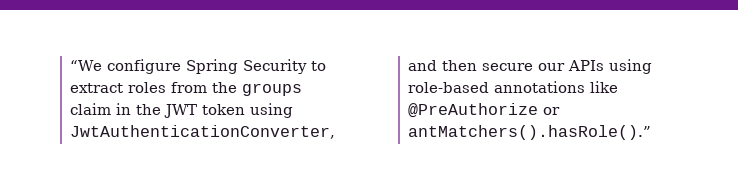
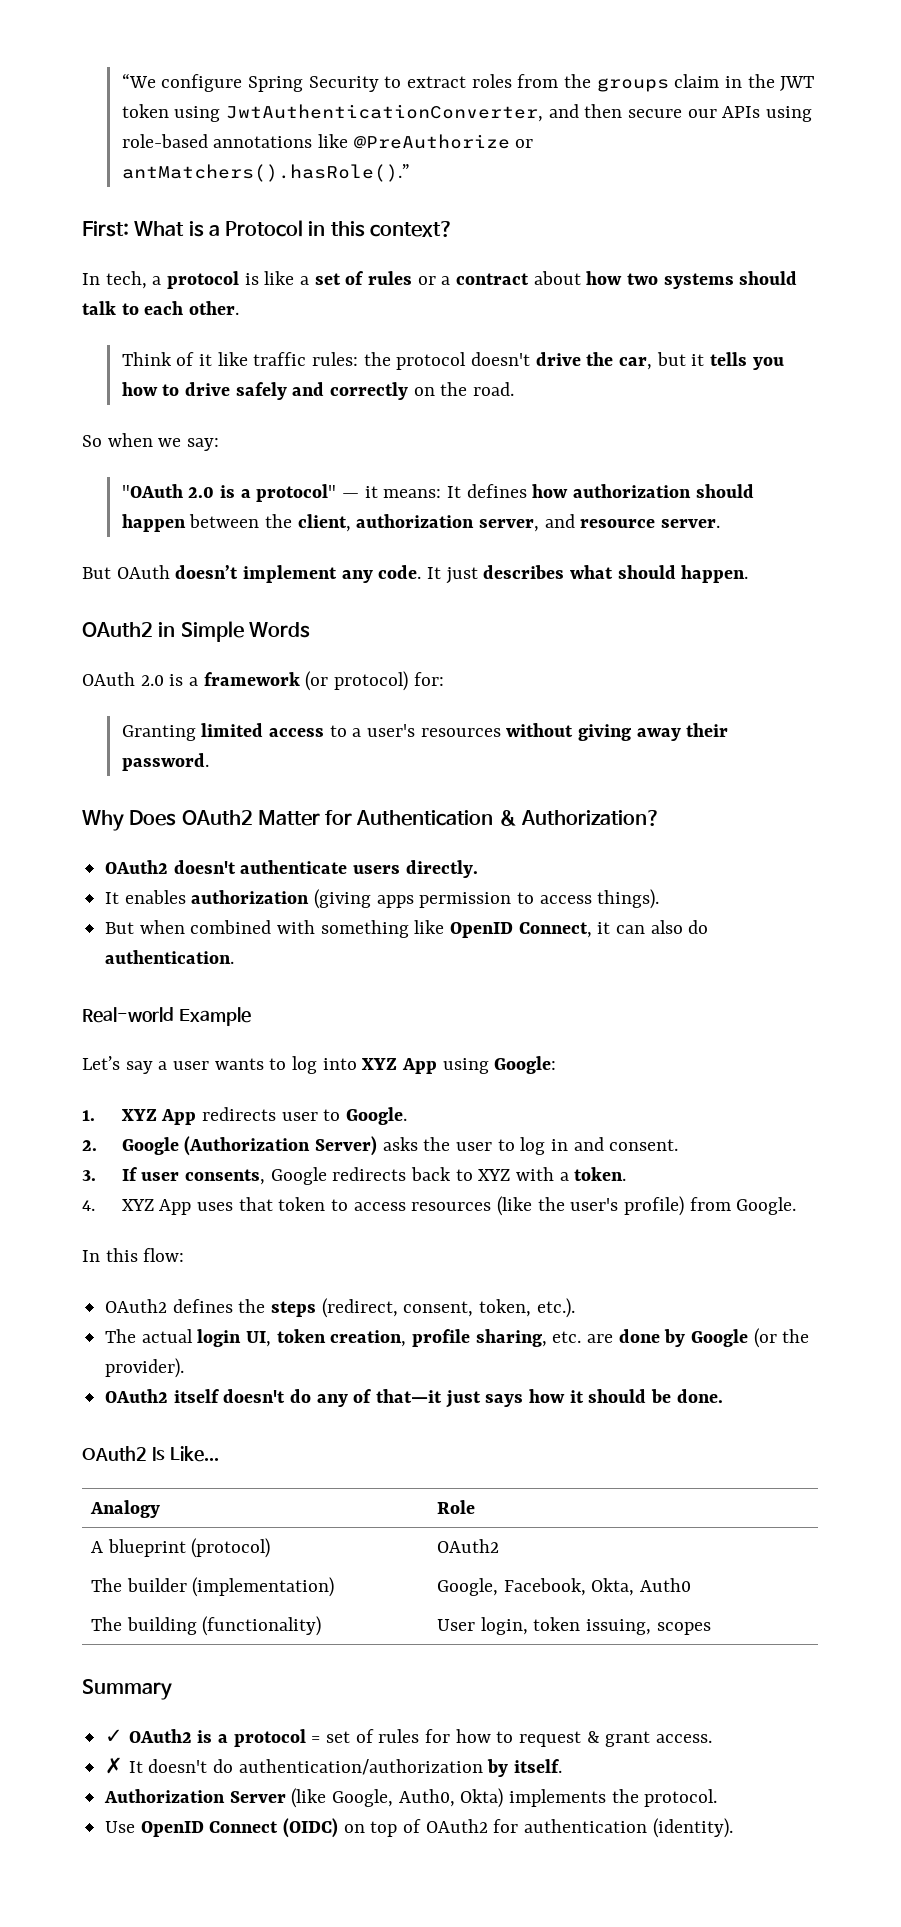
(652, 132) none -> [82,220,453,237] [82,271,798,289] [82,301,240,315] [121,352,784,370] [121,382,514,400] [82,433,220,451] [121,484,754,502] [121,514,720,532] [82,565,749,584] [82,621,310,642] [82,671,444,691] [121,723,729,741] [121,753,209,771] [82,810,660,831] [105,860,478,878] [105,889,660,909] [105,920,709,938] [105,950,235,964] [82,1007,251,1026] [82,1056,557,1074] [82,1107,407,1125] [82,1136,679,1156] [82,1167,627,1185] [82,1196,797,1216] [82,1248,185,1262] [105,1298,575,1318] [105,1328,810,1348] [105,1358,185,1378] [105,1389,723,1408] [82,1446,219,1462] [89,1500,160,1518] [436,1500,475,1514] [90,1538,271,1558] [436,1539,499,1553] [90,1577,335,1597] [436,1578,691,1596] [90,1616,322,1636] [436,1617,711,1635] [82,1679,172,1700] [105,1729,713,1747] [105,1757,563,1777] [104,1788,718,1808] [105,1818,733,1838] // First: What is a Protocol in this context? // In tech, a protocol is like a set of rules or a contract about how two systems should talk to each other. // Think of it like traffic rules: the protocol doesn't drive the car, but it tells you how to drive safely and correctly on the road. // So when we say: // "OAuth 2.0 is a protocol" — it means: It defines how authorization should happen between the client, authorization server, and resource server. // But OAuth doesn’t implement any code. It just describes what should happen. // OAuth2 in Simple Words // OAuth 2.0 is a framework (or protocol) for: // Granting limited access to a user's resources without giving away their password. // Why Does OAuth2 Matter for Authentication & Authorization? // OAuth2 doesn't authenticate users directly. // It enables authorization (giving apps permission to access things). // But when combined with something like OpenID Connect, it can also do authentication. // Real-world Example // Let’s say a user wants to log into XYZ App using Google: // 1. XYZ App redirects user to Google. // 2. Google (Authorization Server) asks the user to log in and consent. // 3. If user consents, Google redirects back to XYZ with a token. // 4. XYZ App uses that token to access resources (like the user's profile) from Google. // In this flow: // OAuth2 defines the steps (redirect, consent, token, etc.). // The actual login UI, token creation, profile sharing, etc. are done by Google (or the provider). // OAuth2 itself doesn't do any of that—it just says how it should be done. // OAuth2 Is Like... // Analogy | Role // A blueprint (protocol) | OAuth2 // The builder (implementation) | Google, Facebook, Okta, Auth0 // The building (functionality) | User login, token issuing, scopes // Summary // ✓ OAuth2 is a protocol = set of rules for how to request & grant access. // ✗ It doesn't do authentication/authorization by itself. // Authorization Server (like Google, Auth0, Okta) implements the protocol. // Use OpenID Connect (OIDC) on top of OAuth2 for authentication (identity).

